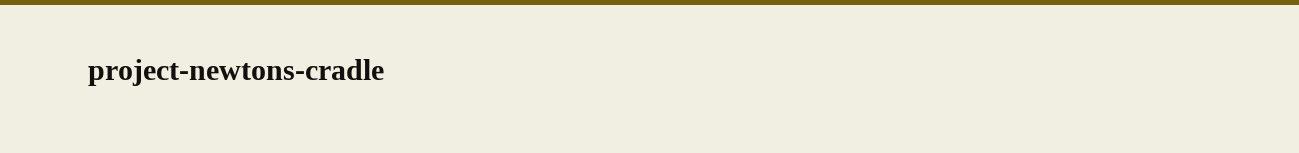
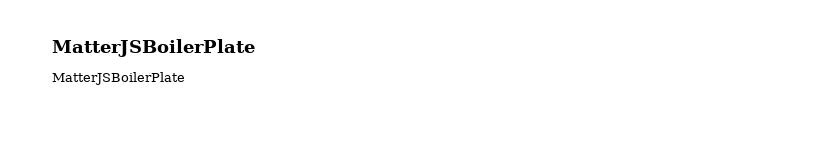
[88,59,384,86] project-newtons-cradle -> [52,39,255,57] [52,72,185,85] MatterJSBoilerPlate // MatterJSBoilerPlate

